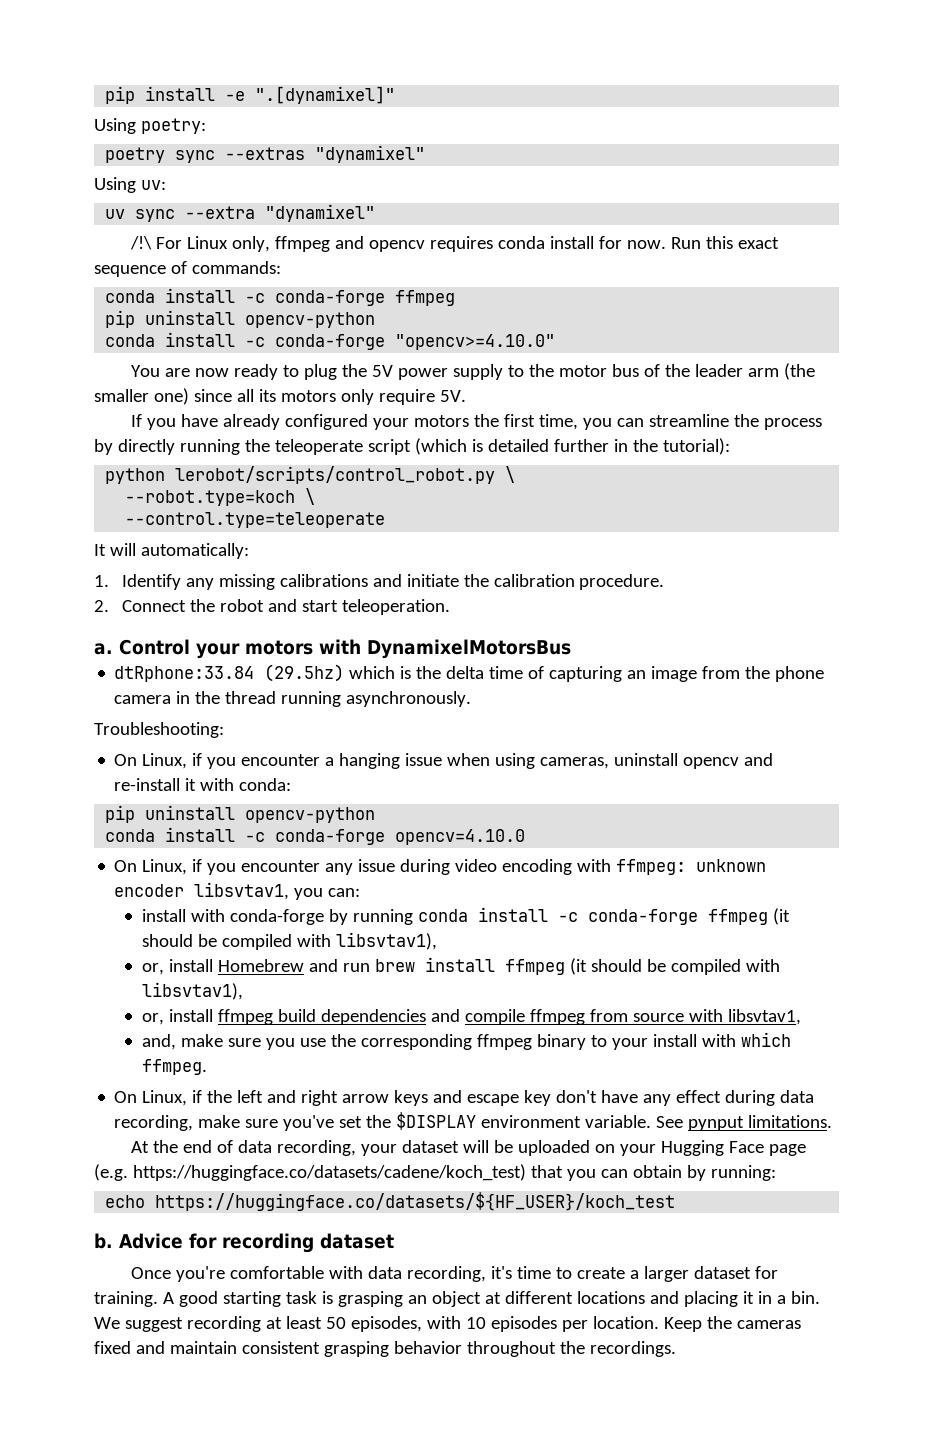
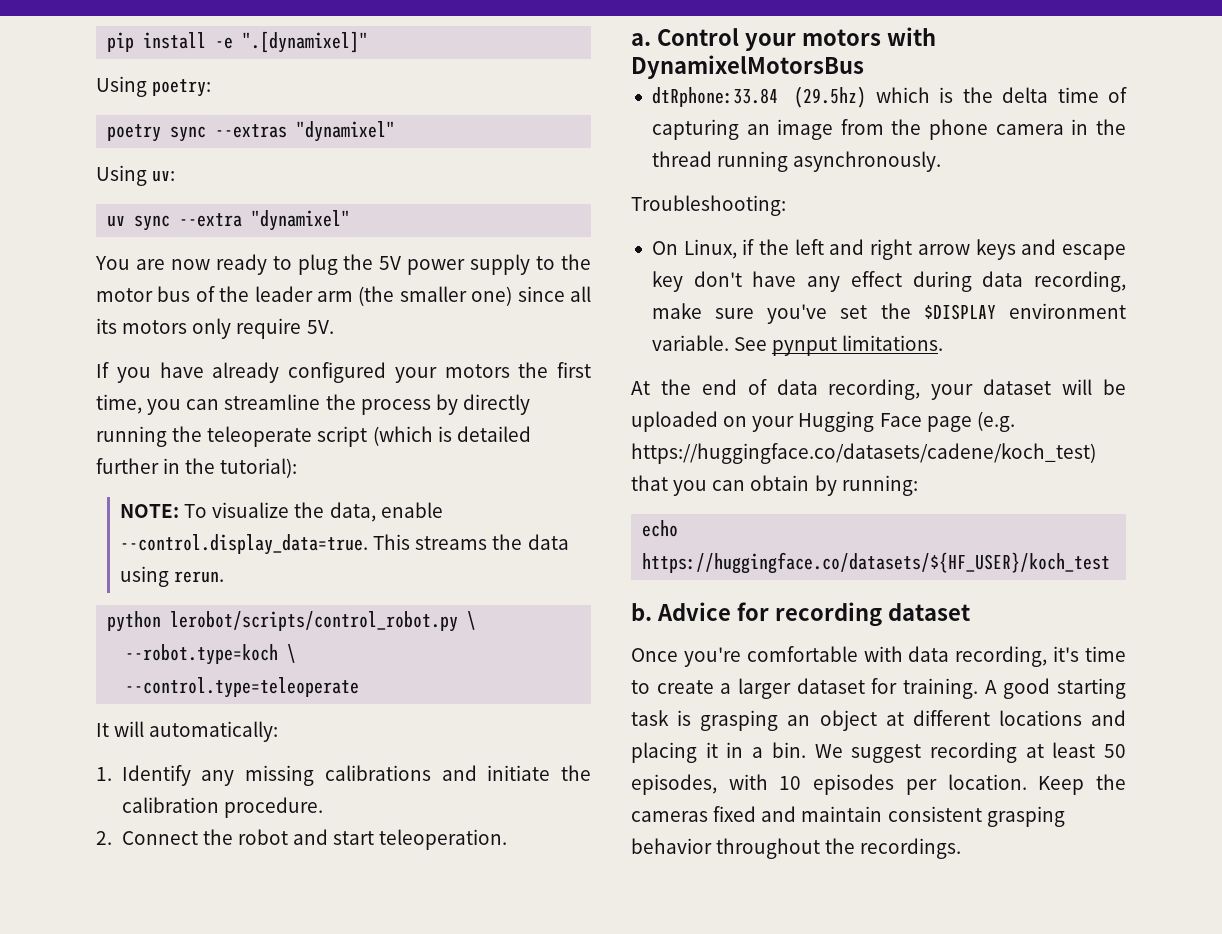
[129,236,779,252] [94,261,281,277] [105,288,456,306] [105,310,376,328] [105,332,556,350] // /!\ For Linux only, ffmpeg and opencv requires conda install for now. Run this exact sequence of commands: // conda install -c conda-forge ffmpeg // pip uninstall opencv-python // conda install -c conda-forge "opencv>=4.10.0" -> (351, 220) none
(730, 446) none -> [120,502,443,522] [120,534,569,555] [120,566,225,587] // NOTE: To visualize the data, enable --control.display_data=true. This streams the data using rerun.
[114,753,774,769] [114,778,292,791] [105,805,376,823] [105,827,526,845] [114,859,767,875] [114,882,361,900] [141,907,790,925] [141,932,437,950] [141,957,780,975] [141,982,243,1000] [141,1009,801,1025] [141,1032,791,1050] [141,1059,207,1075] // On Linux, if you encounter a hanging issue when using cameras, uninstall opencv and re-install it with conda: // pip uninstall opencv-python // conda install -c conda-forge opencv=4.10.0 // On Linux, if you encounter any issue during video encoding with ffmpeg: unknown encoder libsvtav1, you can: // install with conda-forge by running conda install -c conda-forge ffmpeg (it should be compiled with libsvtav1), // or, install Homebrew and run brew install ffmpeg (it should be compiled with libsvtav1), // or, install ffmpeg build dependencies and compile ffmpeg from source with libsvtav1, // and, make sure you use the corresponding ffmpeg binary to your install with which ffmpeg. -> (786, 205) none

